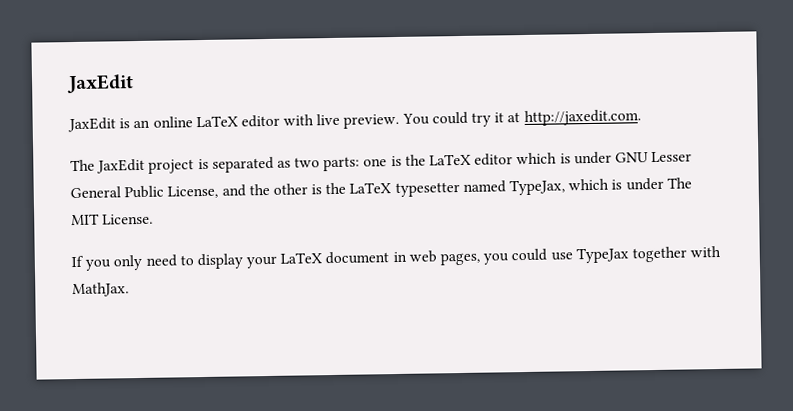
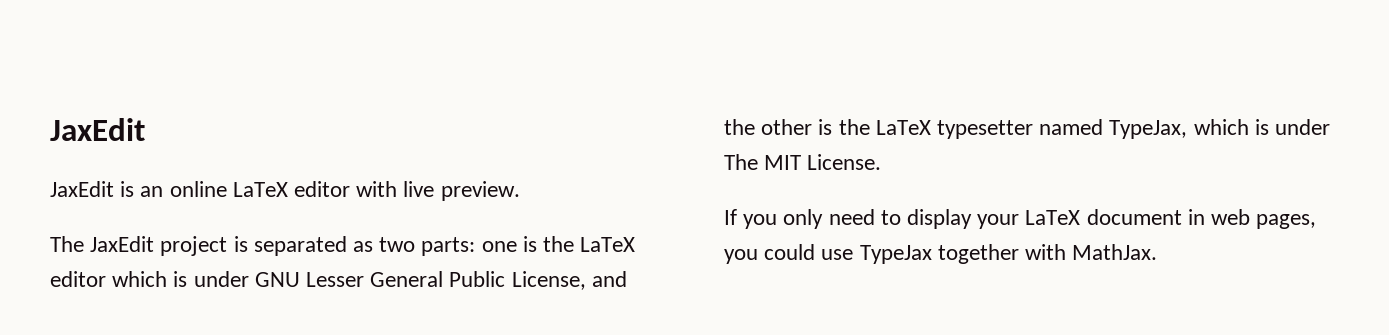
[401,109,641,127] You could try it at http://jaxedit.com. -> (520, 191) none

